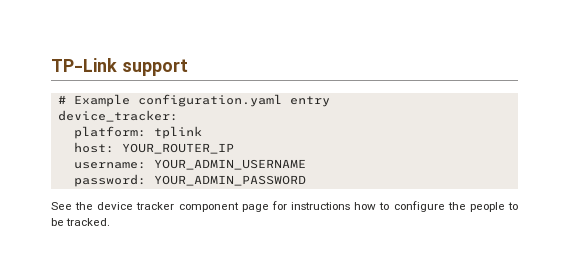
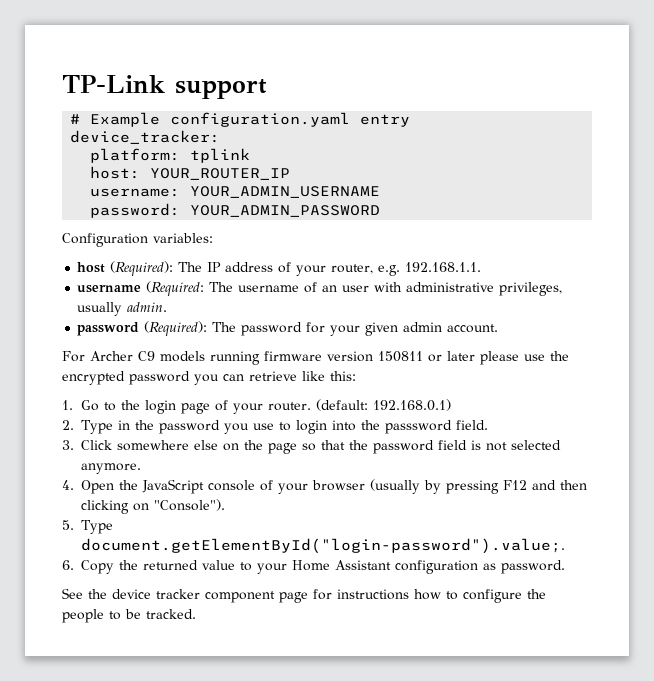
(306, 180) none -> [62,233,213,247] [77,261,482,276] [77,281,563,296] [77,302,168,316] [77,321,499,336] [62,351,569,365] [62,371,356,385] [62,399,452,414] [62,420,489,434] [62,440,562,454] [81,463,142,474] [62,479,588,494] [81,499,226,514] [62,520,114,534] [81,538,566,554] [62,560,566,574] // Configuration variables: // host (Required): The IP address of your router, e.g. 192.168.1.1. // username (Required: The username of an user with administrative privileges, usually admin. // password (Required): The password for your given admin account. // For Archer C9 models running firmware version 150811 or later please use the encrypted password you can retrieve like this: // 1. Go to the login page of your router. (default: 192.168.0.1) // 2. Type in the password you use to login into the passsword field. // 3. Click somewhere else on the page so that the password field is not selected anymore. // 4. Open the JavaScript console of your browser (usually by pressing F12 and then clicking on "Console"). // 5. Type document.getElementById("login-password").value;. // 6. Copy the returned value to your Home Assistant configuration as password.

